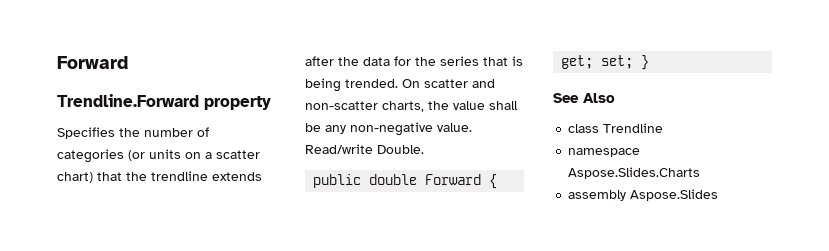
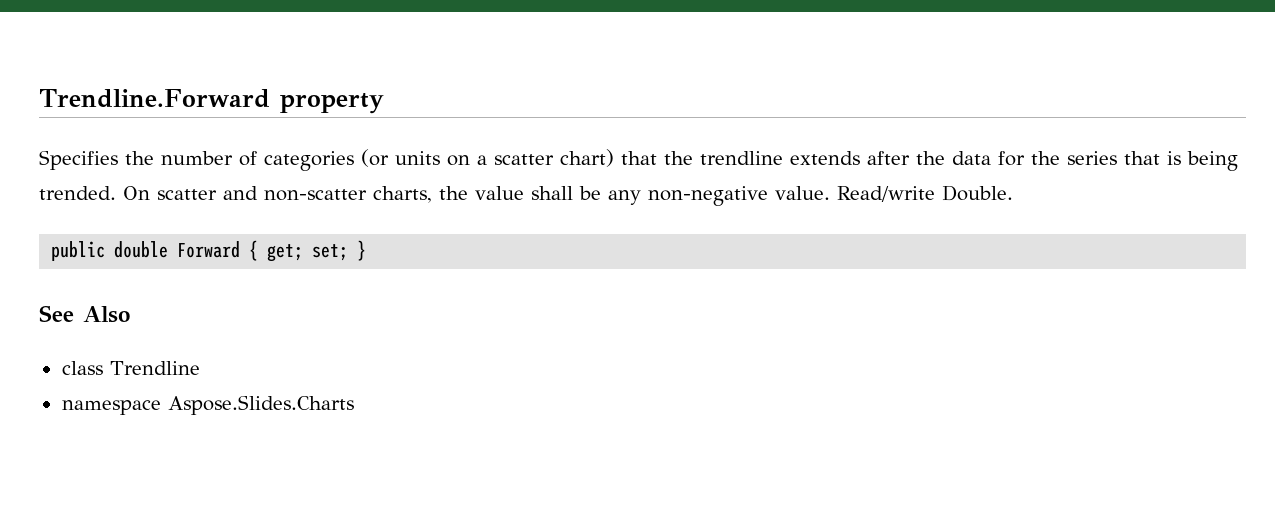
[57,56,128,69] Forward // -> (39, 98) none
[568,189,719,201] // assembly Aspose.Slides -> (354, 405) none

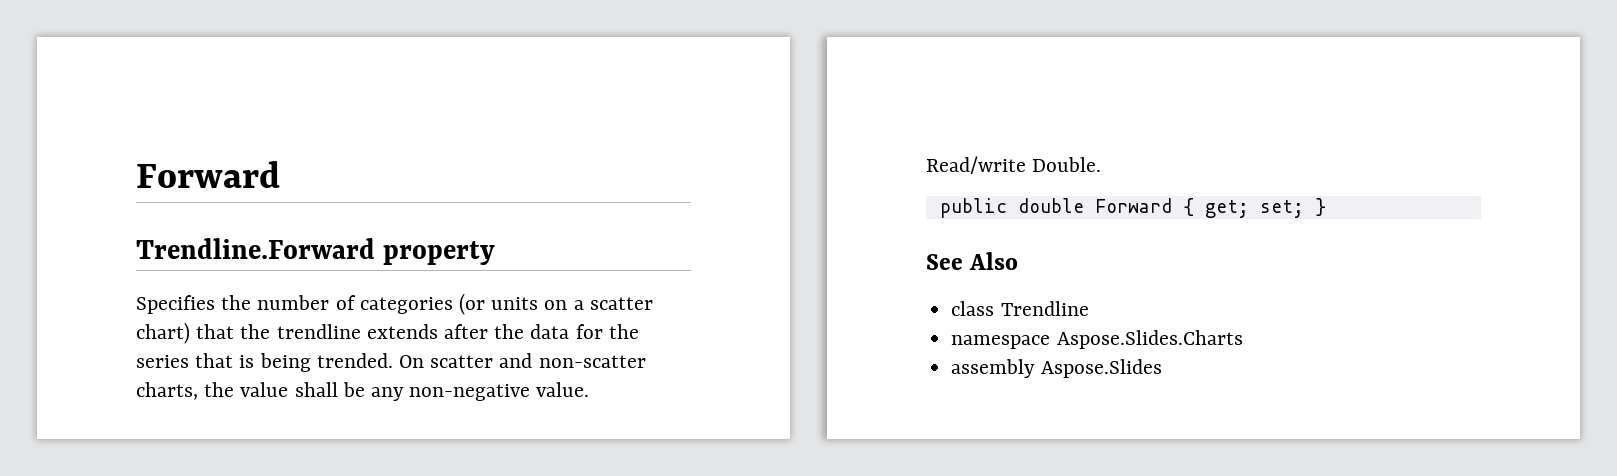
(39, 98) none -> [136,161,280,188] Forward //
(354, 405) none -> [951,359,1162,378] // assembly Aspose.Slides

